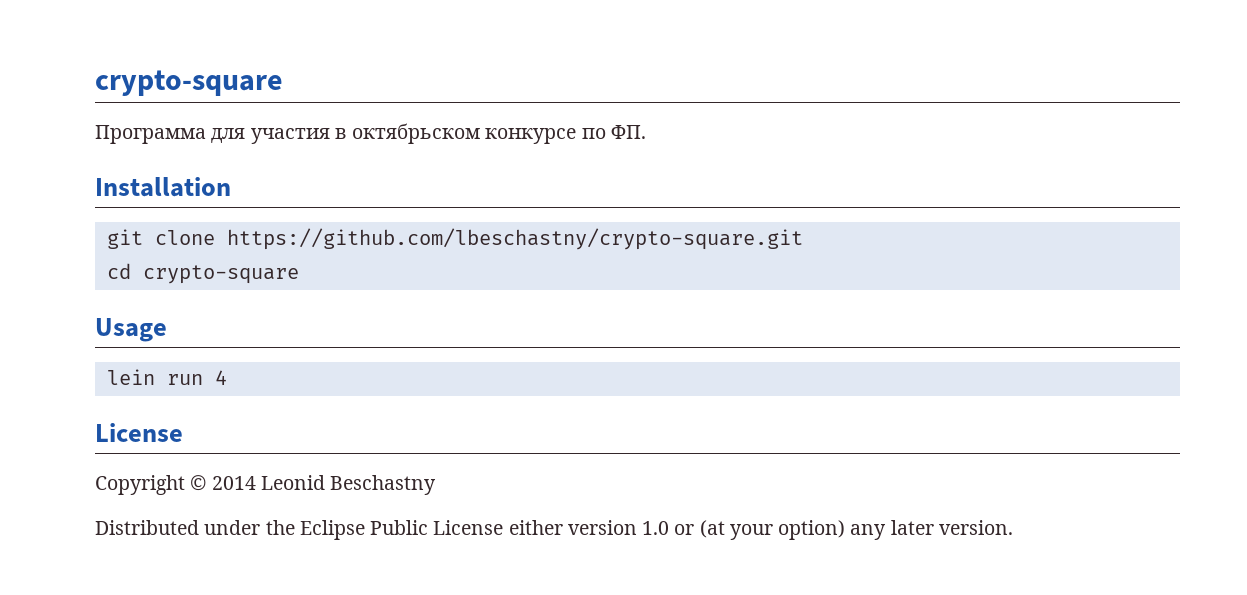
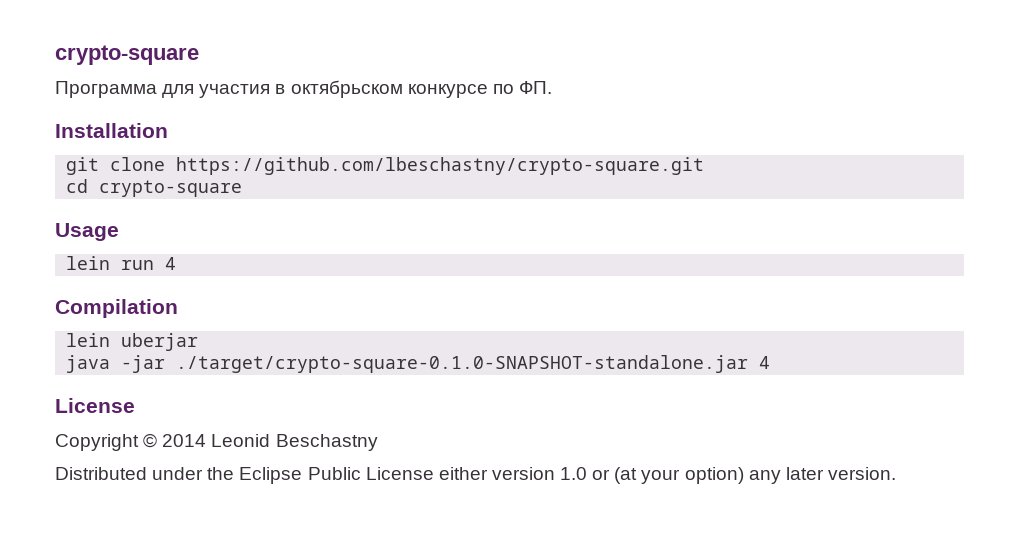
(227, 377) none -> [55,299,178,318] [66,333,199,351] [66,355,771,373] // Compilation // lein uberjar // java -jar ./target/crypto-square-0.1.0-SNAPSHOT-standalone.jar 4

